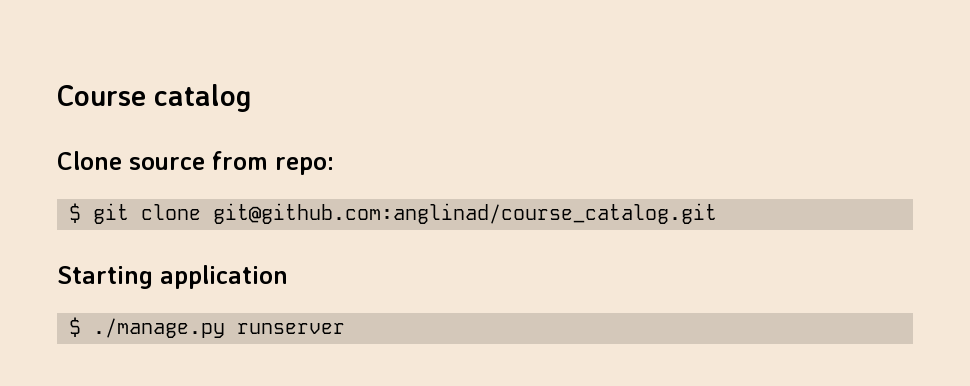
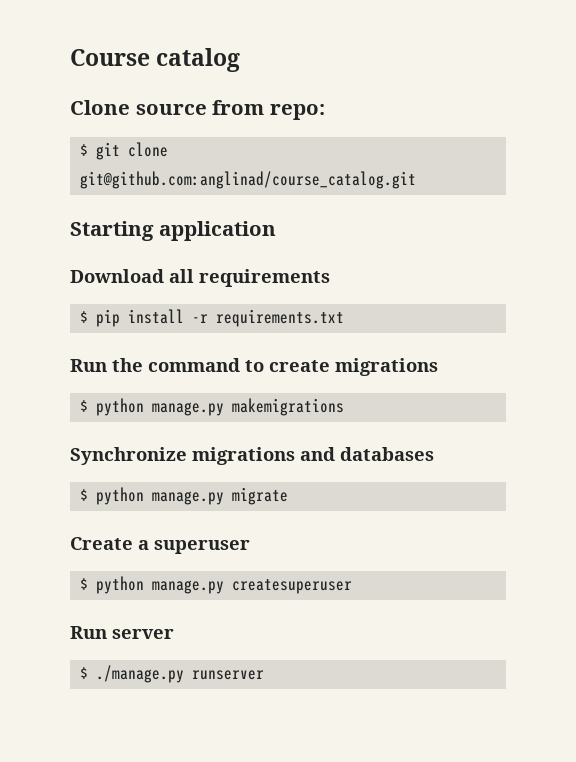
(288, 277) none -> [70,269,330,287] [79,309,344,327] [70,358,438,376] [79,398,344,416] [70,447,434,465] [79,487,288,505] [70,537,250,554] [79,576,352,594] [70,626,174,639] // Download all requirements // $ pip install -r requirements.txt // Run the command to create migrations // $ python manage.py makemigrations // Synchronize migrations and databases // $ python manage.py migrate // Create a superuser // $ python manage.py createsuperuser // Run server

